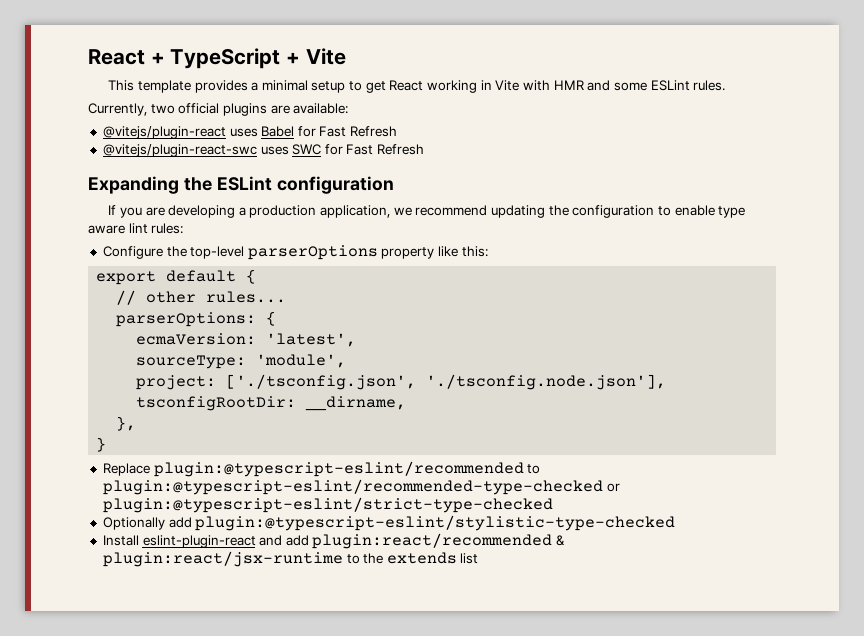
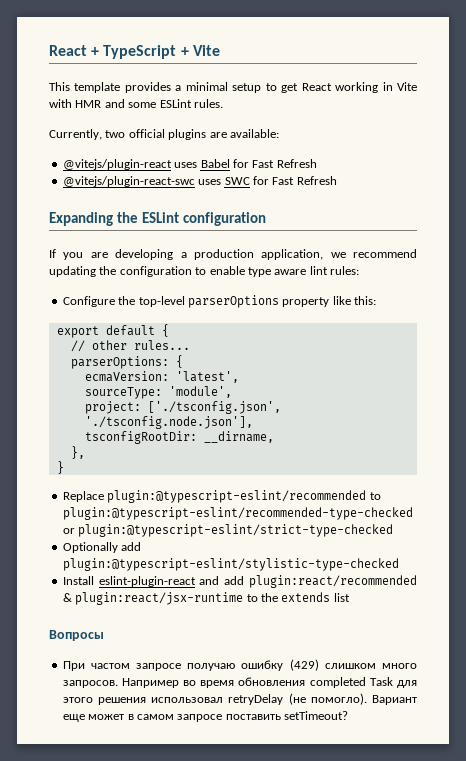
(479, 558) none -> [49,630,104,641] [62,659,417,671] [62,677,417,688] [62,693,417,705] [62,711,348,722] // Вопросы // При частом запросе получаю ошибку (429) слишком много запросов. Например во время обновления completed Task для этого решения использовал retryDelay (не помогло). Вариант еще может в самом запросе поставить setTimeout?

